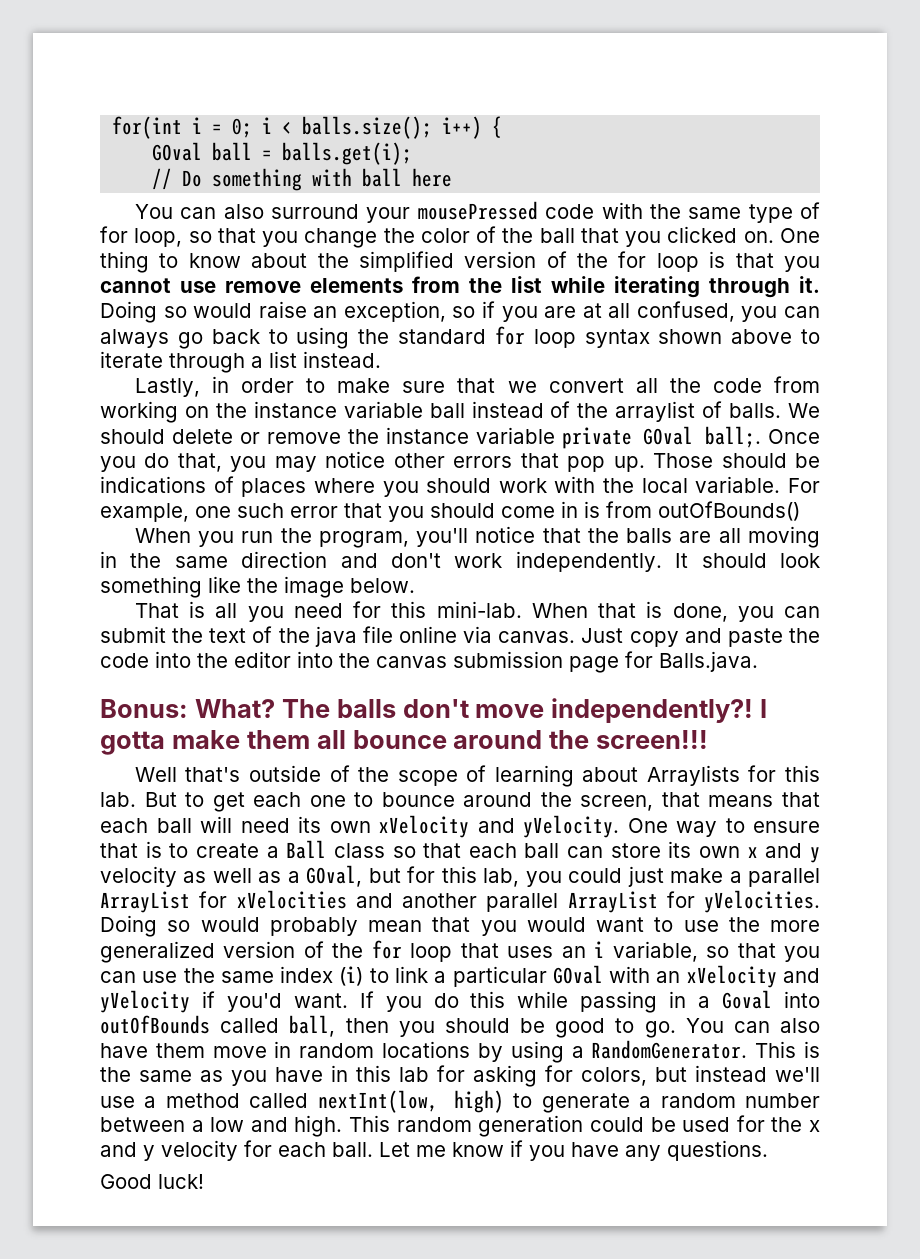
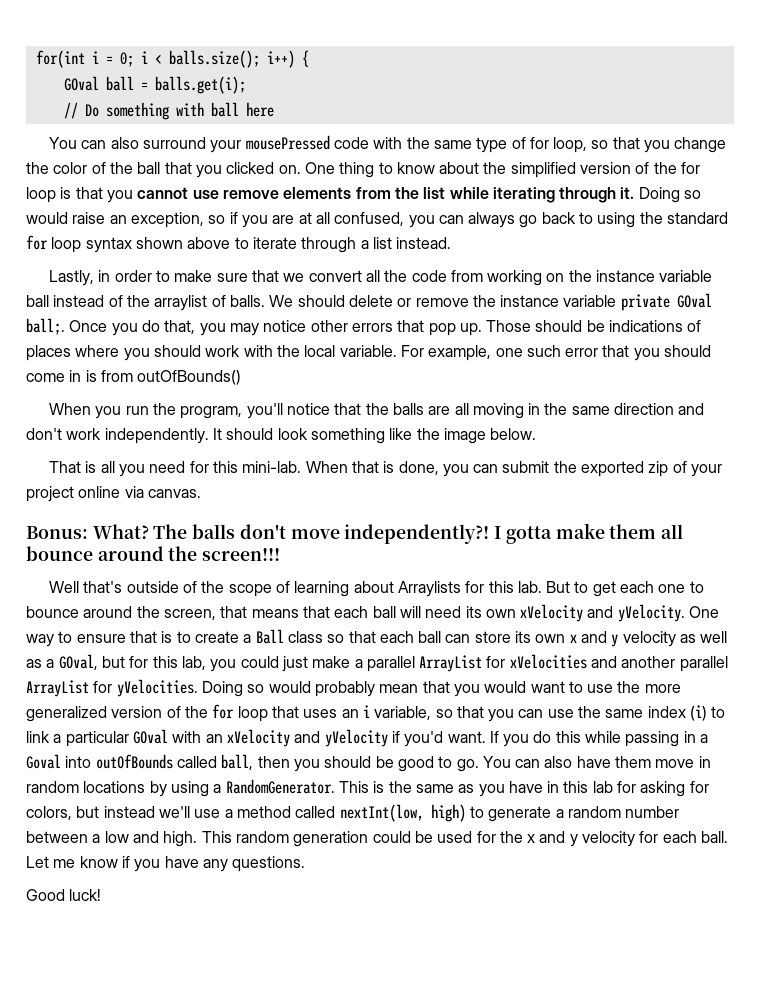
[209,626,820,647] [100,651,758,673] text of the java file online via canvas. Just copy and paste the code into the editor into the canvas submission page for Balls.java. -> [581,461,723,477] [26,486,201,502] exported zip of your project online via canvas.

